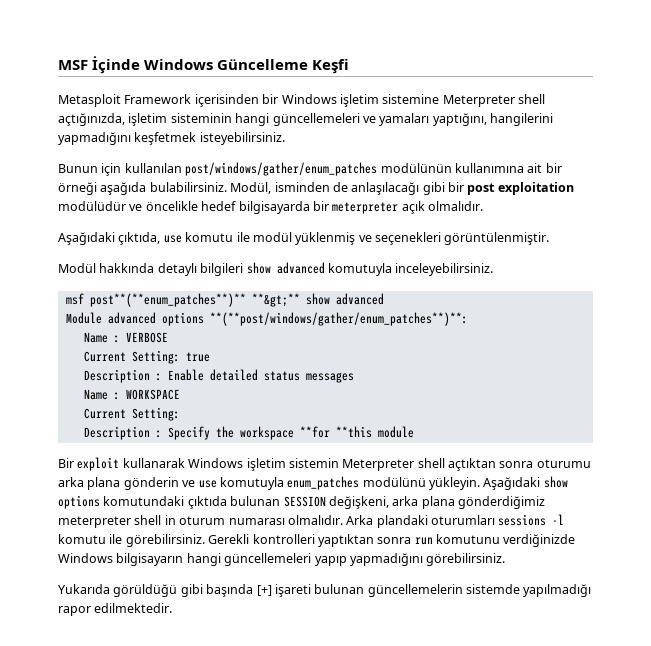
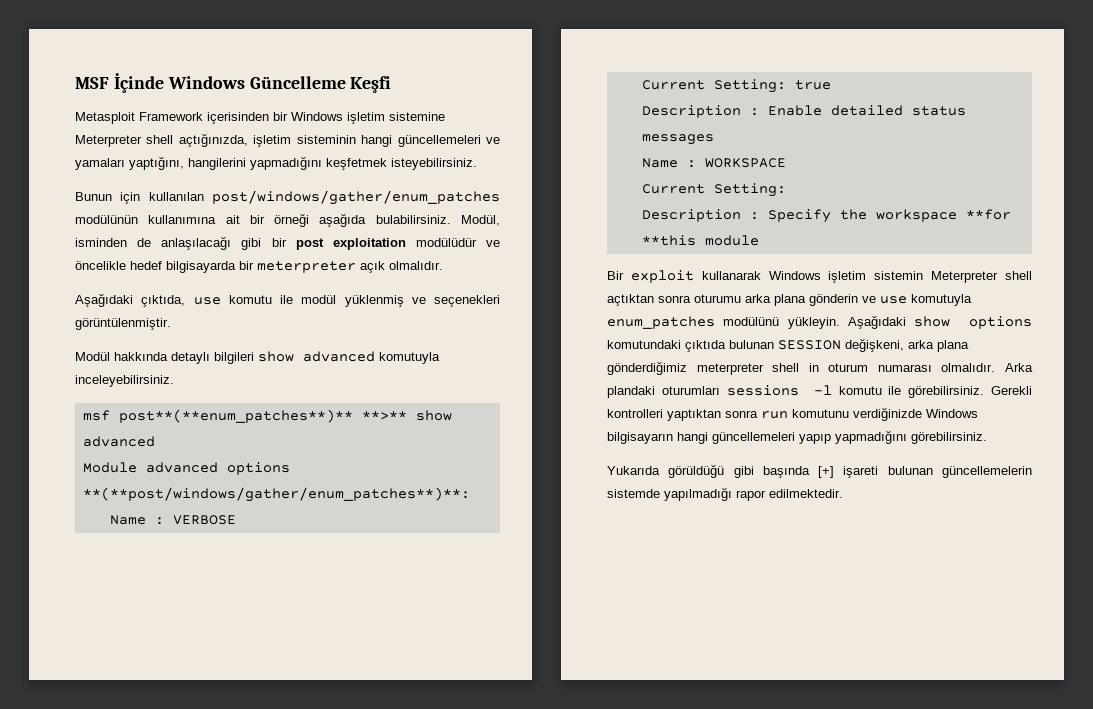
[251,293,300,307] **&gt;** -> [361,411,407,420] **>**

